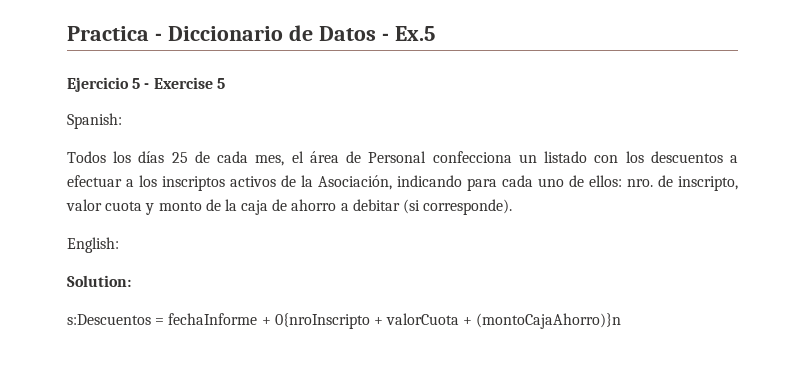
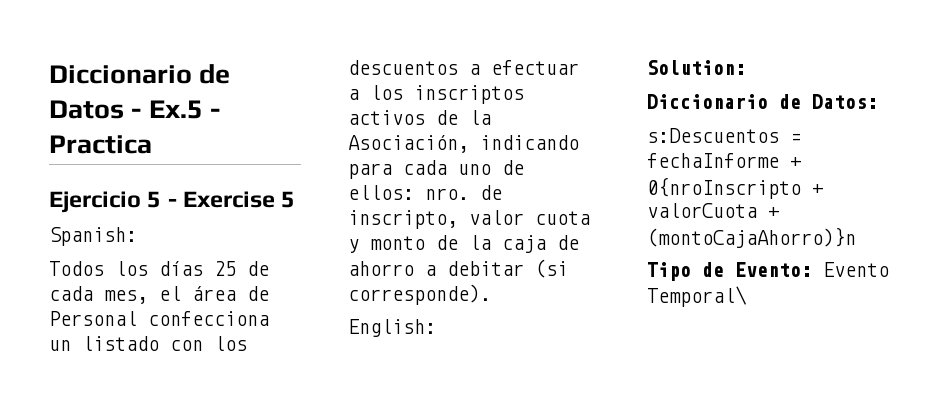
[67,26,162,41] Practica - -> (49, 74) none
(435, 33) none -> [209,108,220,118] [49,135,152,154] - Practica
(131, 281) none -> [647,94,878,109] // Diccionario de Datos:
(622, 321) none -> [647,262,889,281] [647,286,747,307] // Tipo de Evento: Evento Temporal\

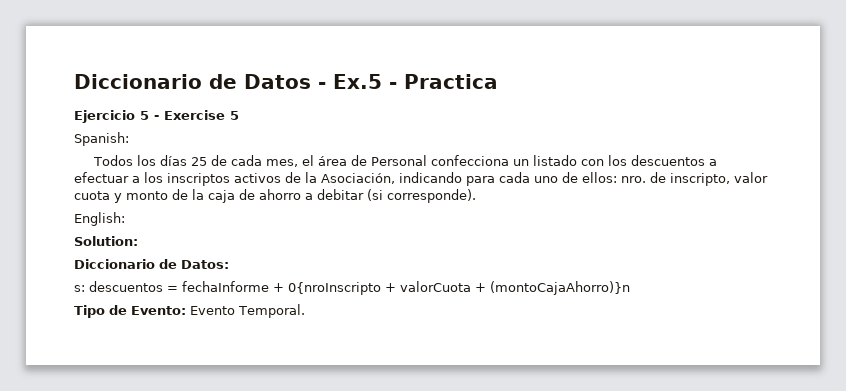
[647,128,779,143] s:Descuentos -> [74,281,163,292] s: descuentos
[647,286,747,307] Temporal\ -> [238,304,305,318] Temporal.

